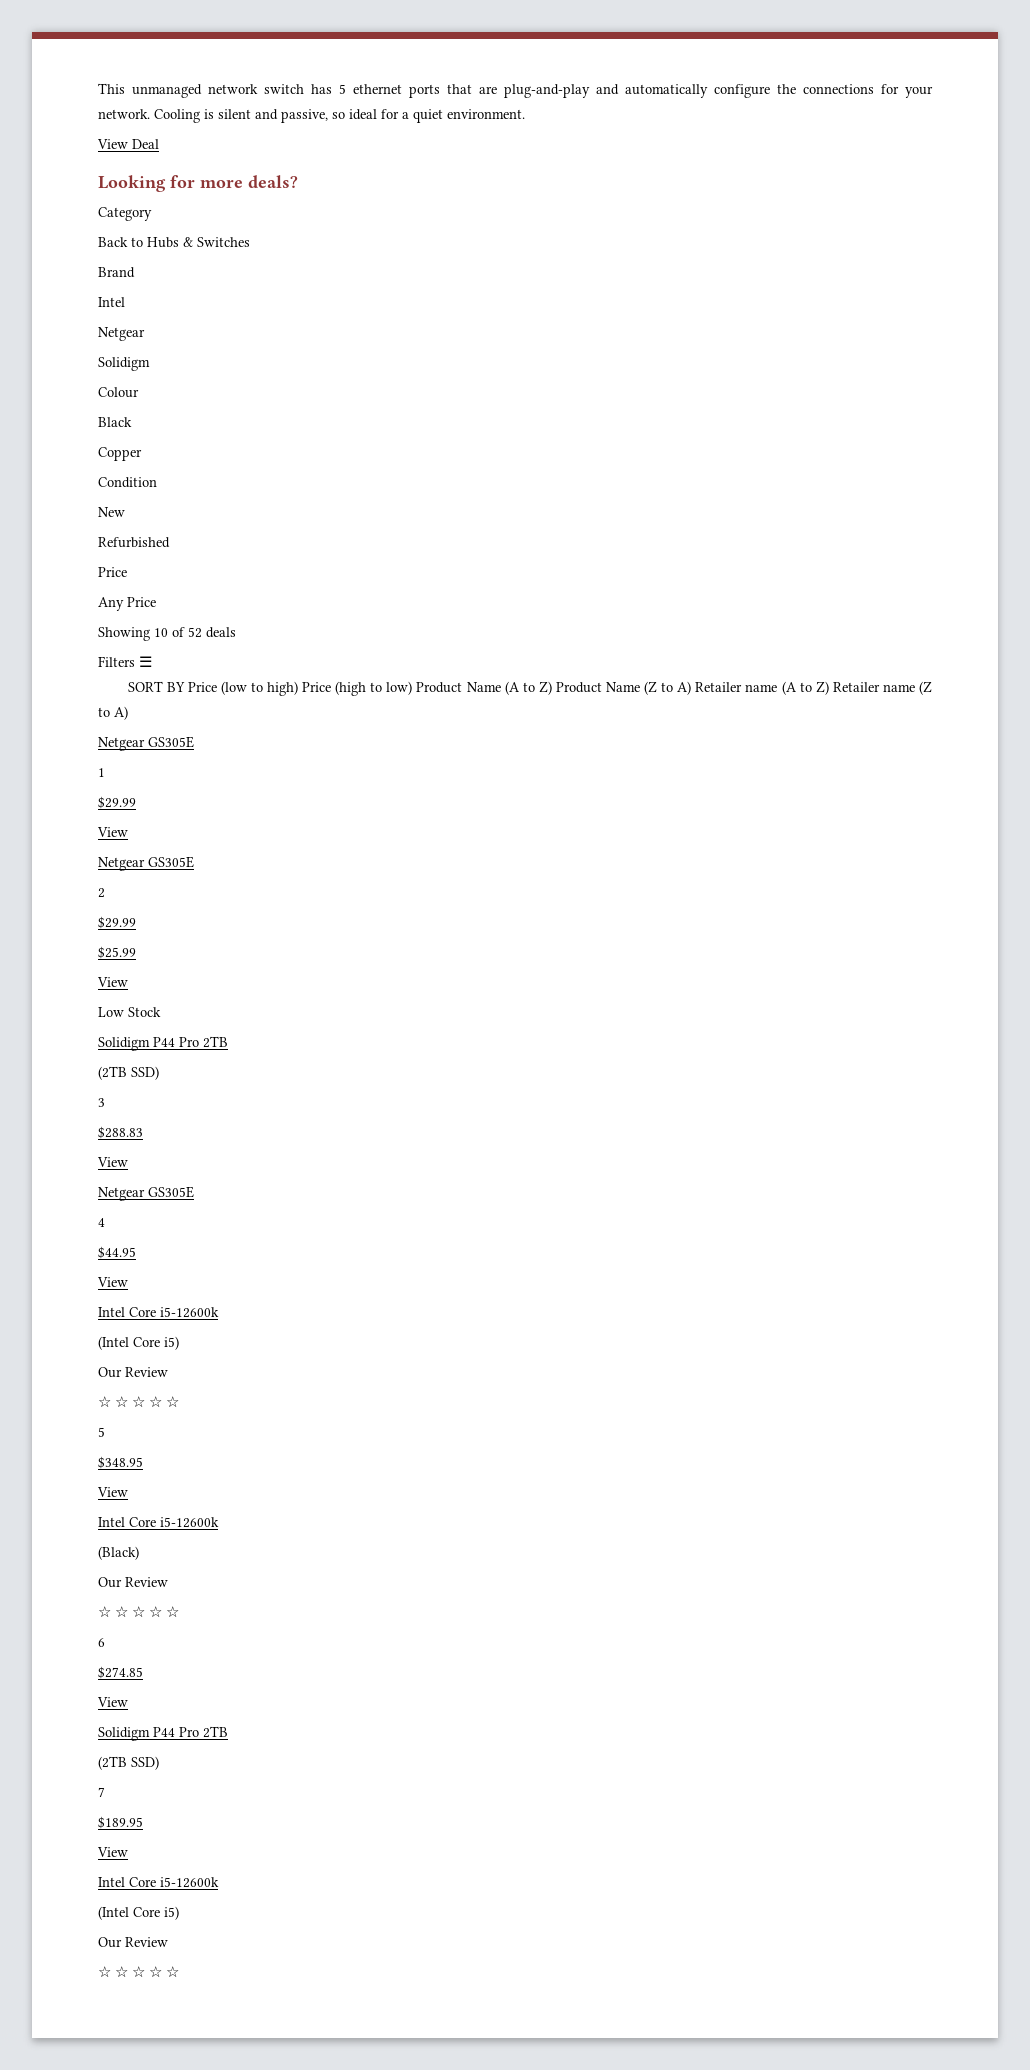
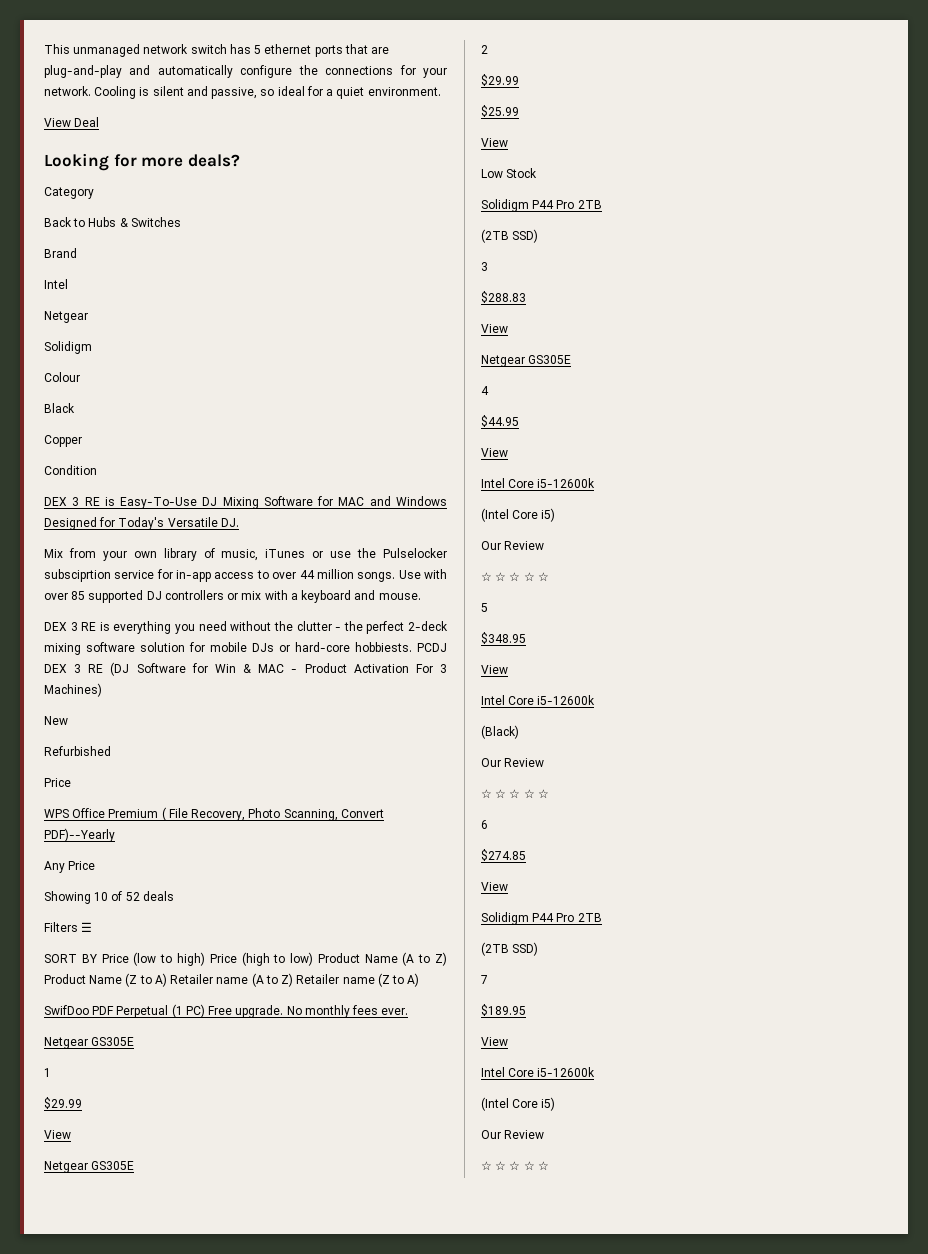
[98,507,125,517] [98,537,170,548] [98,567,127,577] New // Refurbished // Price -> [44,496,447,509] [44,517,239,530] [44,548,448,561] [44,569,448,582] [44,590,421,603] [44,621,449,634] [44,642,447,655] [44,662,447,676] [44,683,102,697] [44,716,68,725] [44,746,111,756] [44,778,71,787] [44,807,384,821] [44,828,115,842] DEX 3 RE is Easy-To-Use DJ Mixing Software for MAC and Windows Designed for Today's Versatile DJ. // Mix from your own library of music, iTunes or use the Pulselocker subsciprtion service for in-app access to over 44 million songs. Use with over 85 supported DJ controllers or mix with a keyboard and mouse. // DEX 3 RE is everything you need without the clutter - the perfect 2-deck mixing software solution for mobile DJs or hard-core hobbiests. PCDJ DEX 3 RE (DJ Software for Win & MAC - Product Activation For 3 Machines) // New // Refurbished // Price // WPS Office Premium ( File Recovery, Photo Scanning, Convert PDF)--Yearly
(128, 713) none -> [44,1004,409,1018] // SwifDoo PDF Perpetual (1 PC) Free upgrade. No monthly fees ever.

